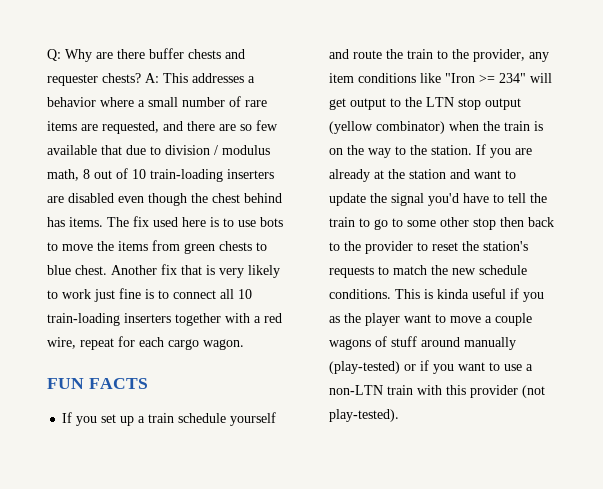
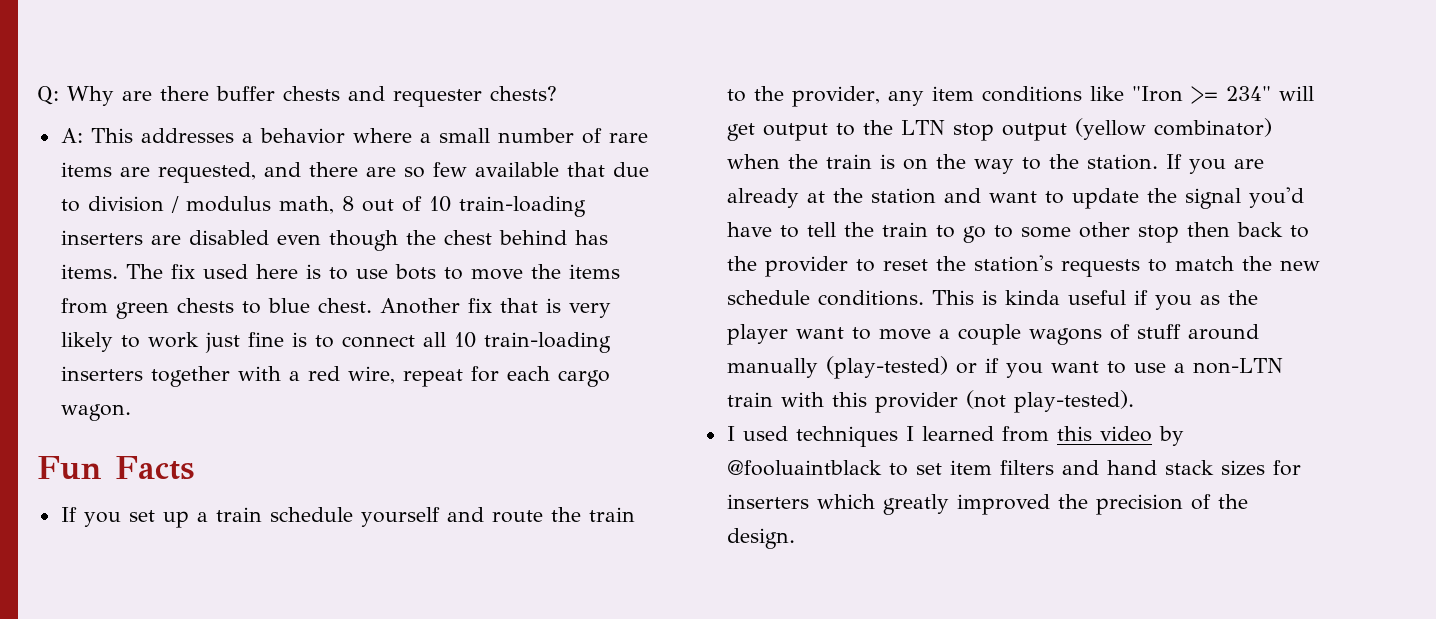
(141, 78) none -> (557, 93) //
[47,378,148,389] FUN FACTS -> [37,456,194,480] Fun Facts
(400, 415) none -> [726,426,1184,447] [726,460,1301,476] [726,494,1248,515] [726,528,795,549] // I used techniques I learned from this video by @fooluaintblack to set item filters and hand stack sizes for inserters which greatly improved the precision of the design.

